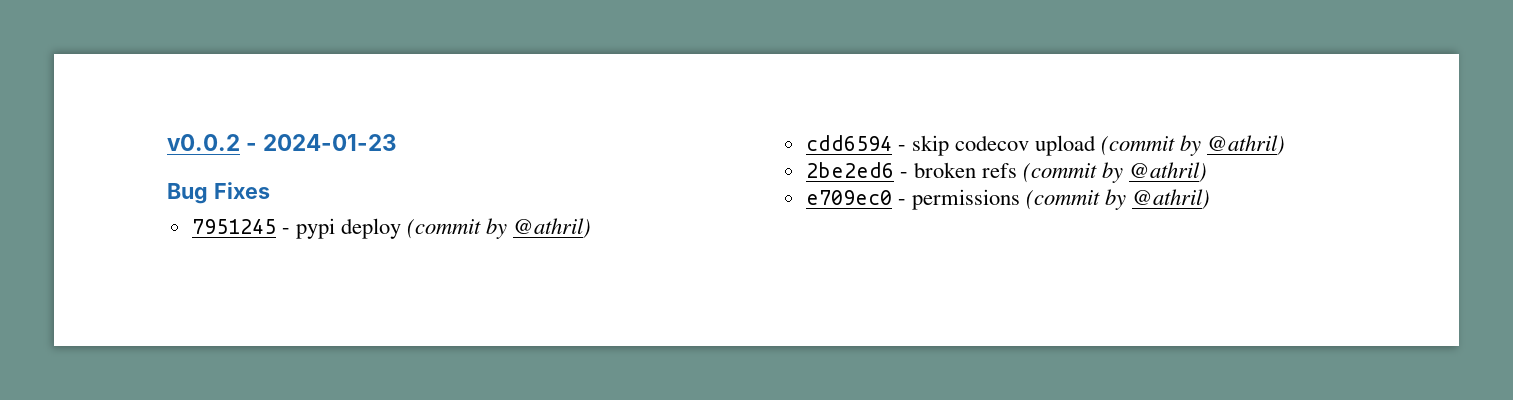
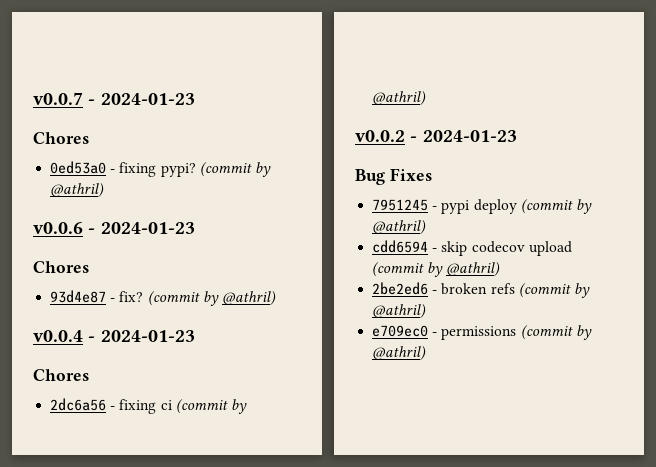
(167, 142) none -> [33,92,195,105] [33,132,89,144] [50,161,271,177] [50,183,105,198] [33,222,195,234] [33,261,89,273] [50,290,276,306] [33,330,195,342] [33,369,89,381] [50,398,247,414] [372,91,427,106] v0.0.7 - 2024-01-23 // Chores // 0ed53a0 - fixing pypi? (commit by @athril) // v0.0.6 - 2024-01-23 // Chores // 93d4e87 - fix? (commit by @athril) // v0.0.4 - 2024-01-23 // Chores // 2dc6a56 - fixing ci (commit by @athril) //

